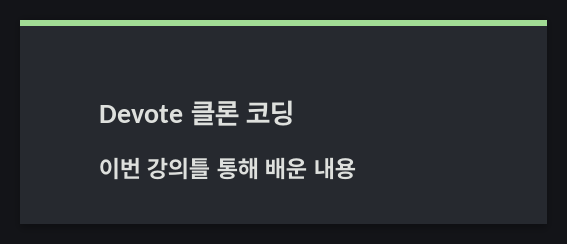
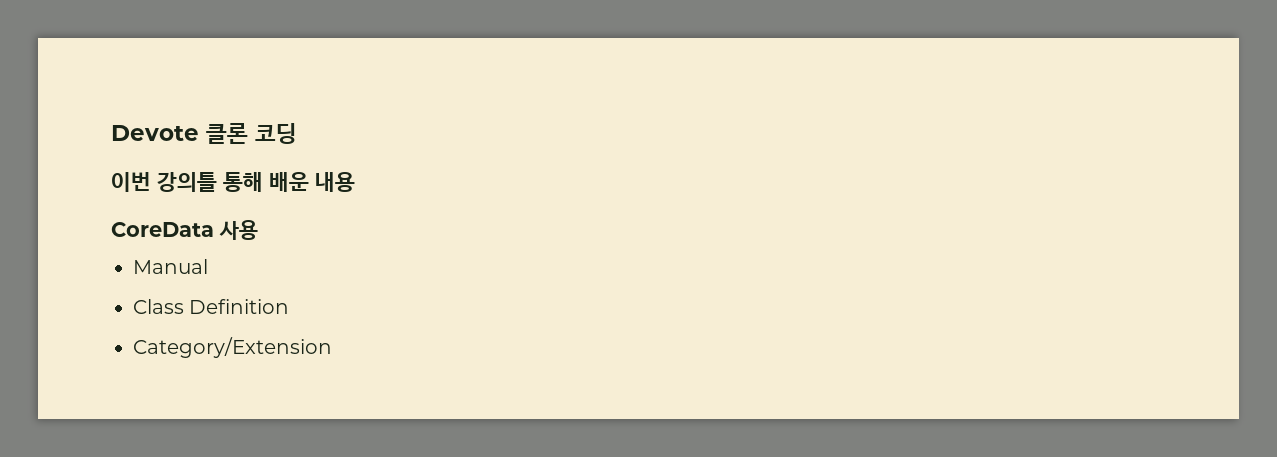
(356, 168) none -> [111,220,258,240] [133,259,208,274] [133,299,290,314] [133,337,332,358] // CoreData 사용 // Manual // Class Definition // Category/Extension

